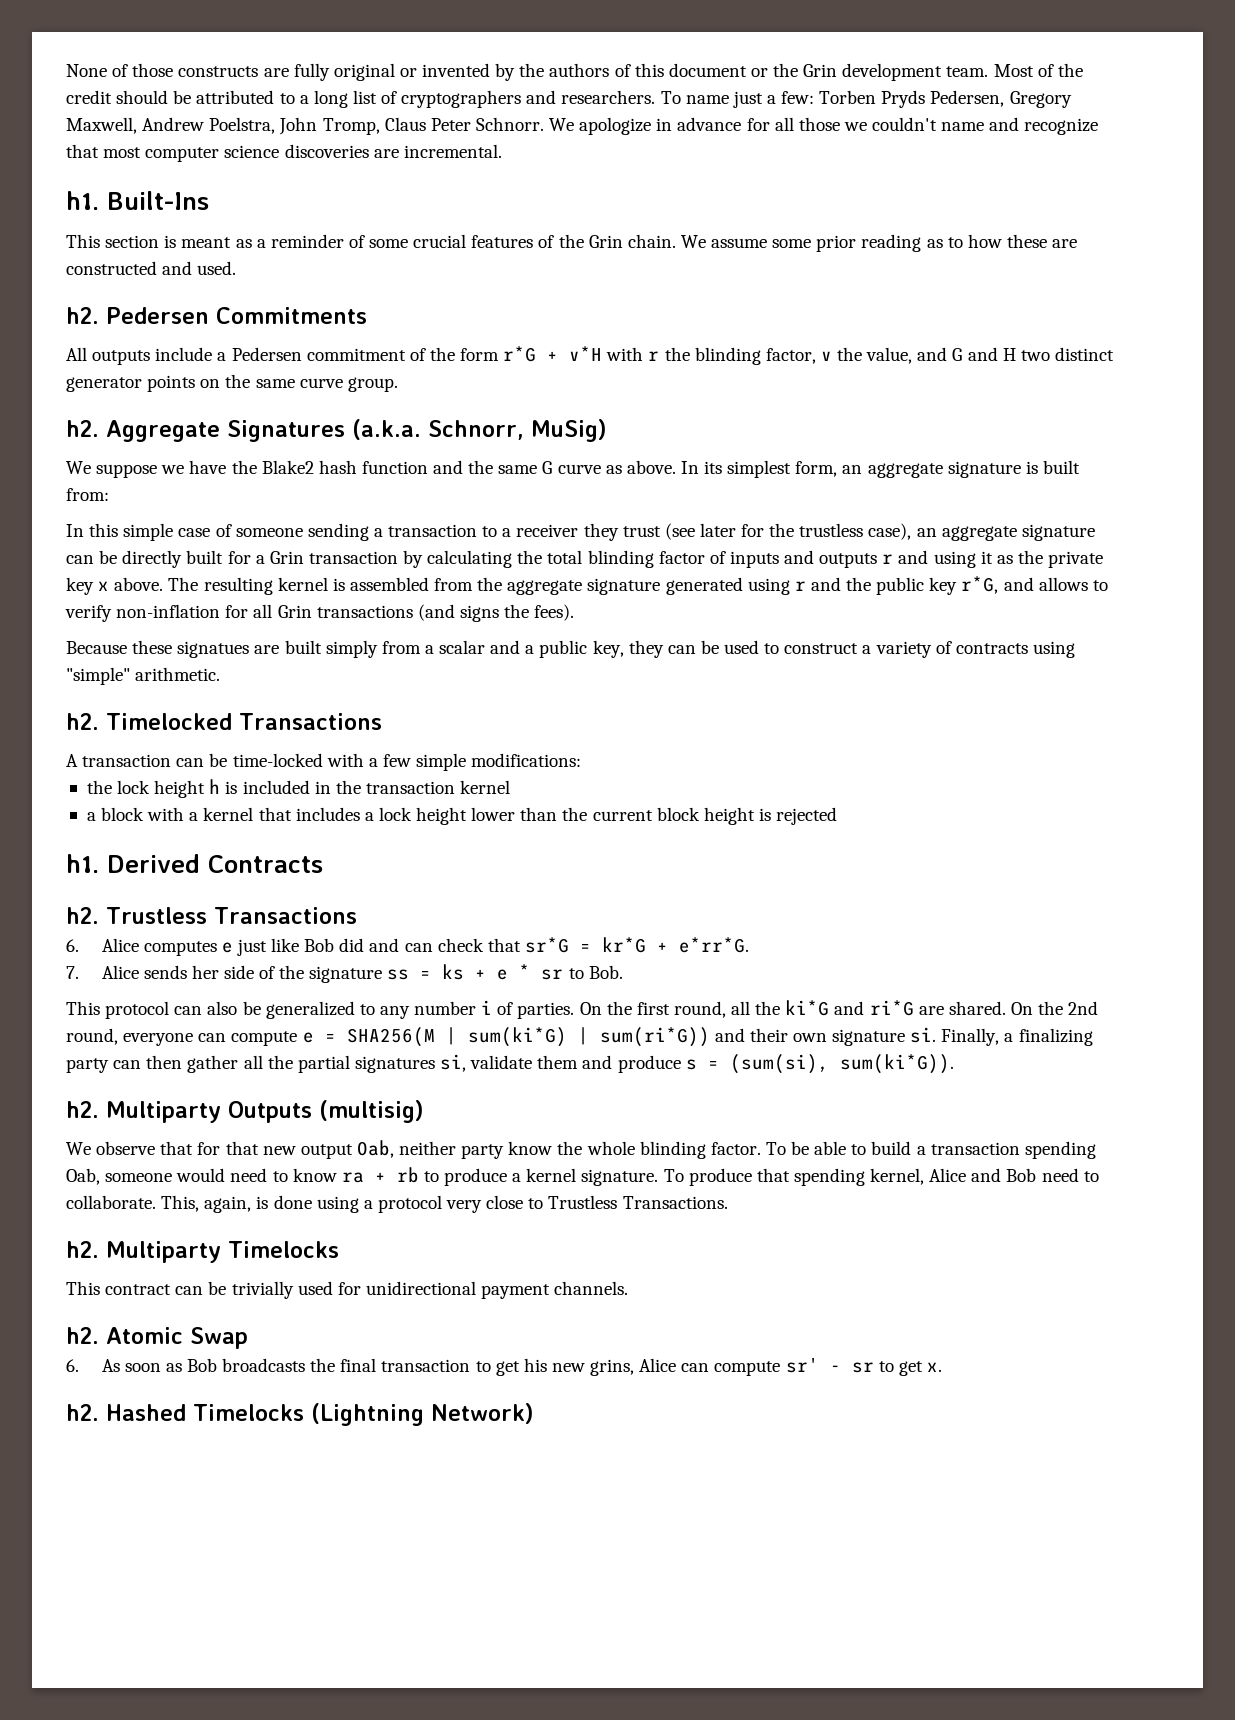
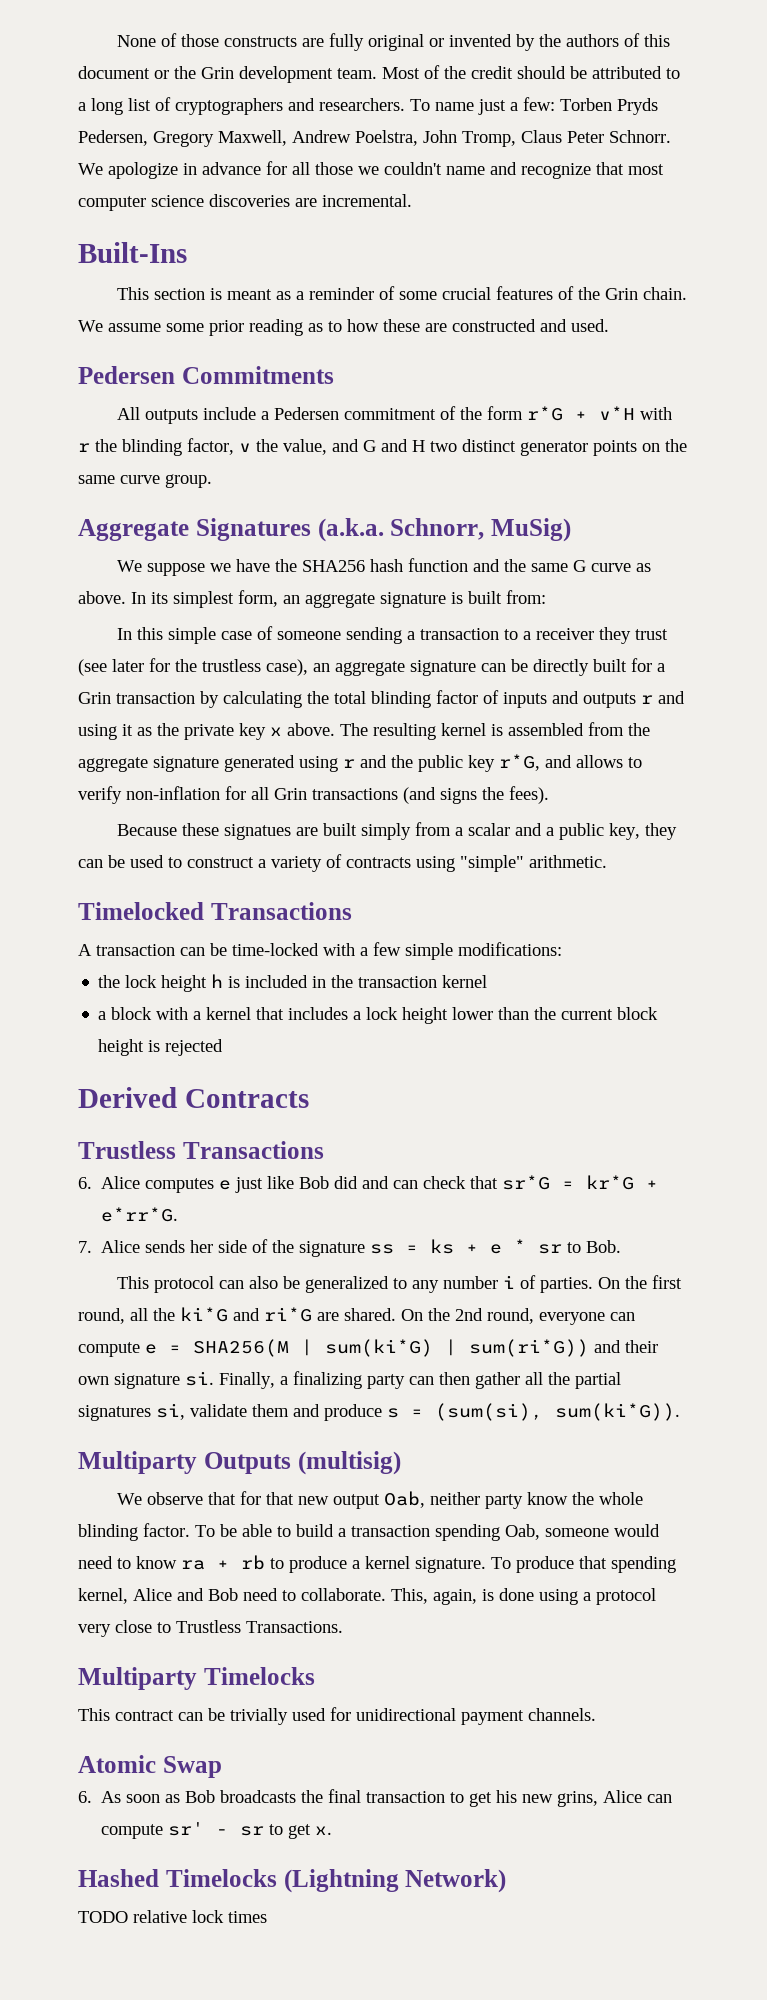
[66,191,99,210] h1. -> (412, 200) none
[66,307,99,324] h2. -> (609, 325) none
[66,420,99,437] h2. -> (212, 481) none
[261,460,314,474] Blake2 -> [302,560,366,572] SHA256
[66,713,99,730] h2. -> (607, 861) none
[66,854,99,873] h1. -> (224, 1047) none
[66,907,99,924] h2. -> (309, 1098) none
[66,1101,99,1118] h2. -> (680, 1412) none
[66,1241,99,1258] h2. -> (343, 1627) none
[66,1327,99,1344] h2. -> (596, 1714) none
[66,1404,99,1421] h2. -> (333, 1830) none
(534, 1413) none -> [78,1910,267,1923] // TODO relative lock times

